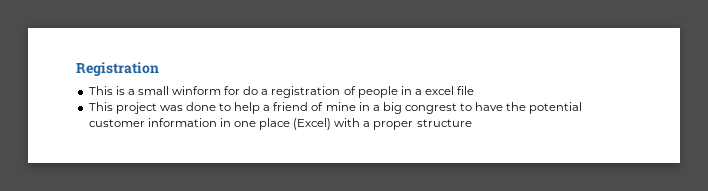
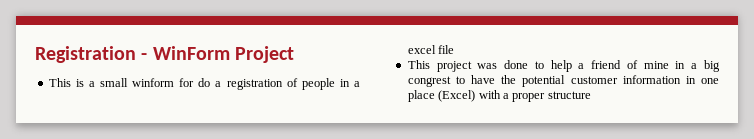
(159, 69) none -> [141,46,294,63] - WinForm Project

